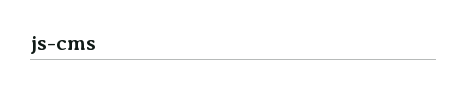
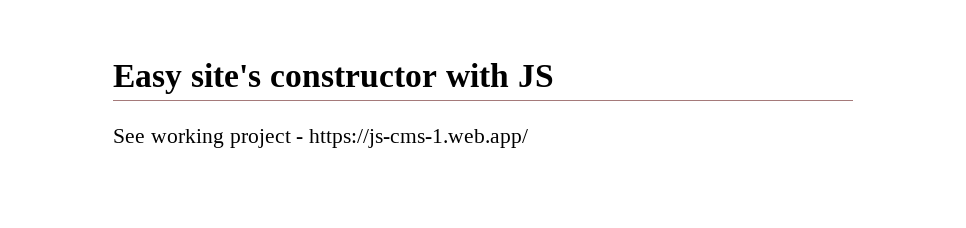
[30,36,96,54] js-cms -> [113,63,555,94] [113,129,529,148] Easy site's constructor with JS // See working project - https://js-cms-1.web.app/

